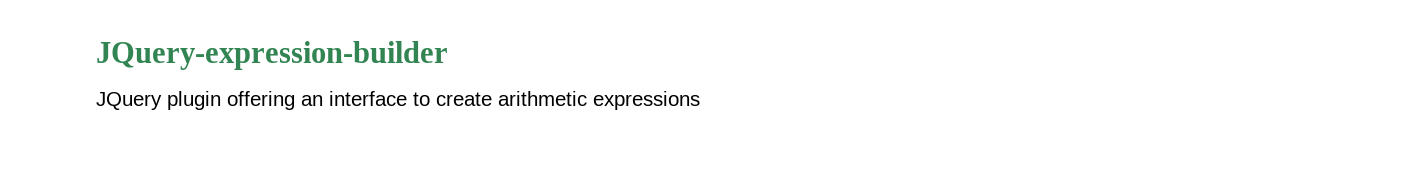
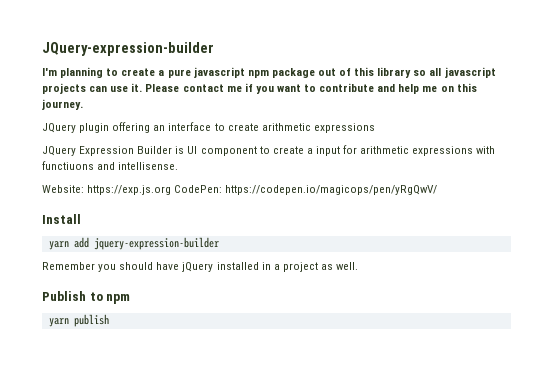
(448, 55) none -> [42,67,496,78] [42,83,477,94] [42,99,83,110] // I'm planning to create a pure javascript npm package out of this library so all javascript projects can use it. Please contact me if you want to contribute and help me on this journey.
(700, 100) none -> [42,145,496,156] [42,161,179,170] [42,185,438,195] [42,214,81,224] [48,237,219,250] [42,262,359,272] [42,291,131,304] [48,314,109,327] // JQuery Expression Builder is UI component to create a input for arithmetic expressions with functiuons and intellisense. // Website: https://exp.js.org CodePen: https://codepen.io/magicops/pen/yRgQwV/ // Install // yarn add jquery-expression-builder // Remember you should have jQuery installed in a project as well. // Publish to npm // yarn publish

